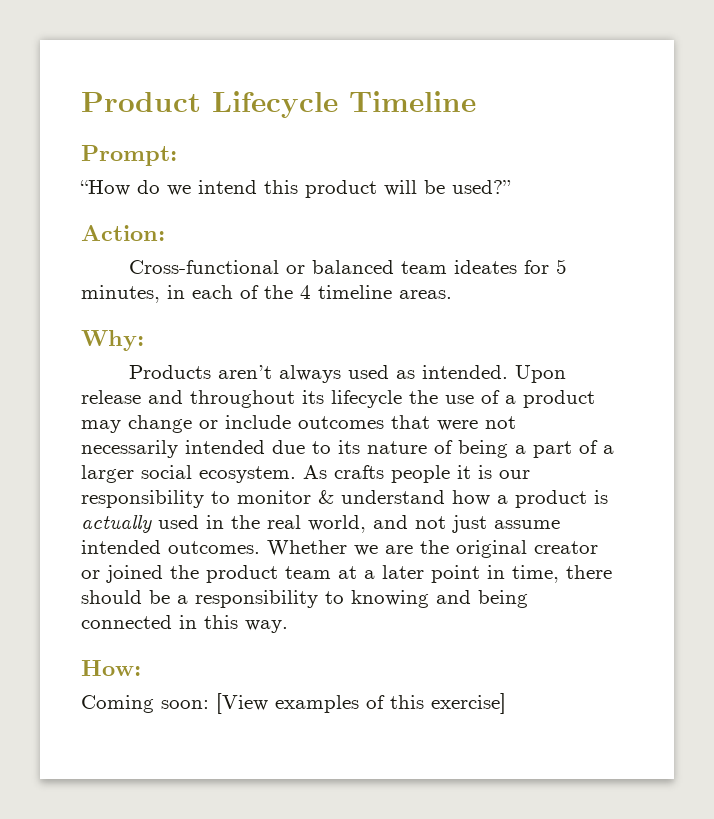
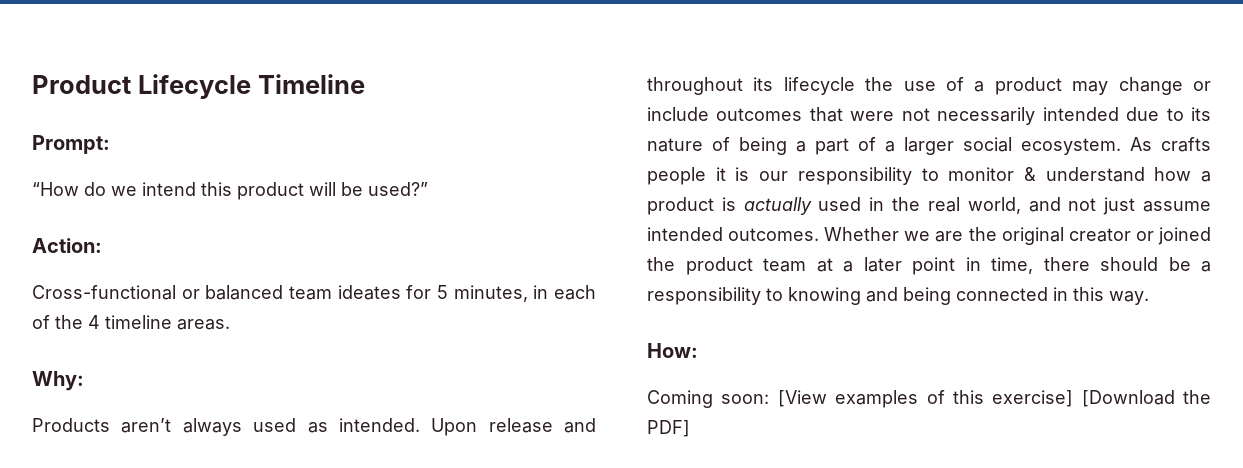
(506, 703) none -> [1081,390,1211,407] [647,420,690,437] [Download the PDF]

